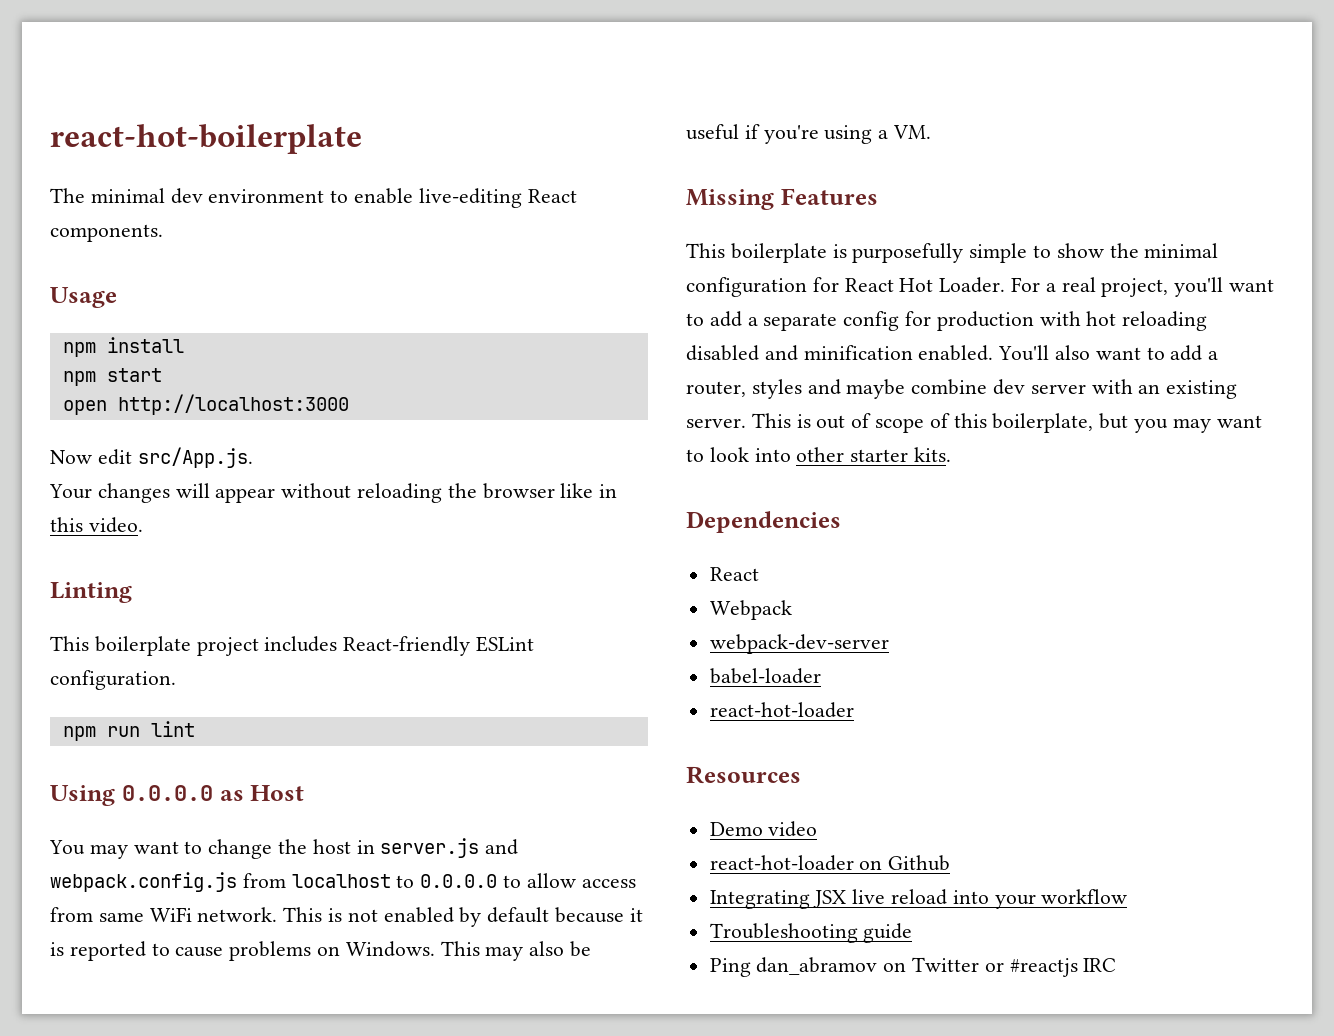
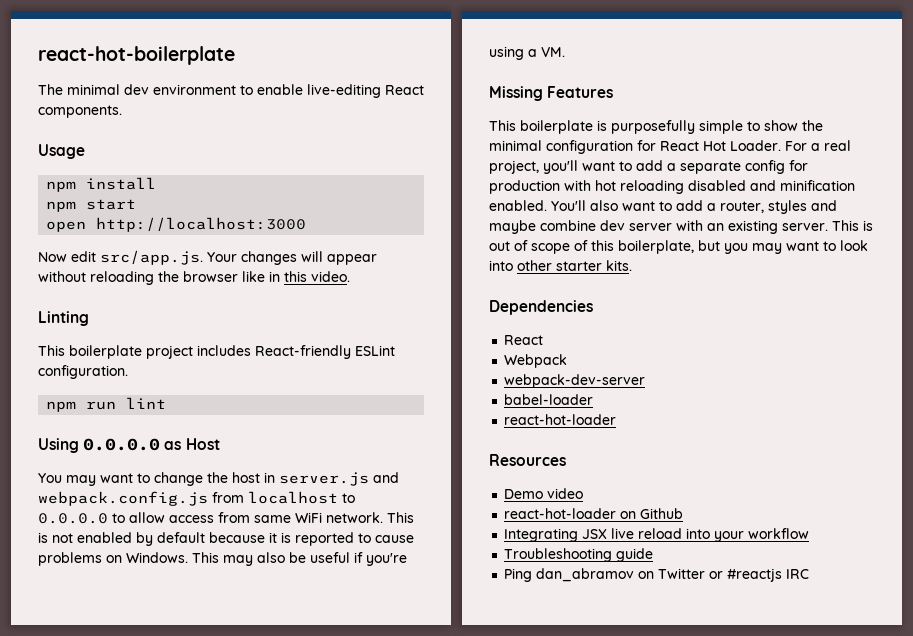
[137,447,253,468] src/App.js. // -> [100,250,203,265] src/app.js.

